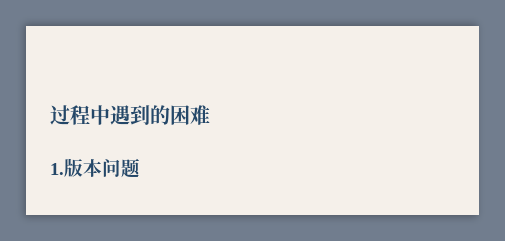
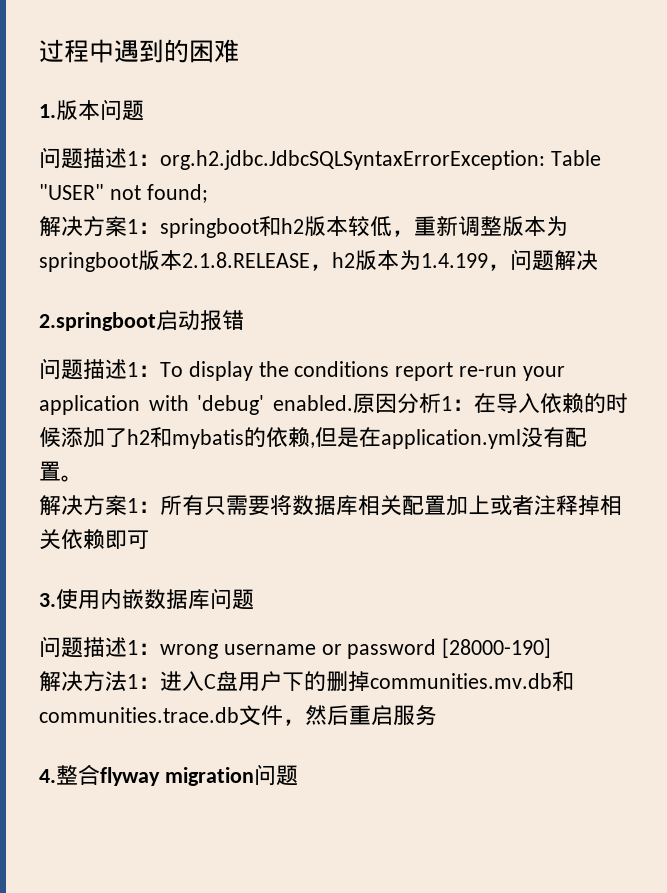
(140, 168) none -> [39,147,601,170] [39,184,208,203] [39,216,568,238] [39,249,598,272] [39,310,244,331] [39,358,565,381] [39,393,628,415] [39,427,587,449] [39,461,83,482] [39,494,622,516] [39,529,149,550] [39,588,254,610] [39,636,552,659] [39,671,574,692] [39,705,437,726] [39,764,298,786] // 问题描述1：org.h2.jdbc.JdbcSQLSyntaxErrorException: Table "USER" not found; // 解决方案1：springboot和h2版本较低，重新调整版本为springboot版本2.1.8.RELEASE，h2版本为1.4.199，问题解决 // 2.springboot启动报错 // 问题描述1：To display the conditions report re-run your application with 'debug' enabled.原因分析1：在导入依赖的时候添加了h2和mybatis的依赖,但是在application.yml没有配置。 // 解决方案1：所有只需要将数据库相关配置加上或者注释掉相关依赖即可 // 3.使用内嵌数据库问题 // 问题描述1：wrong username or password [28000-190] // 解决方法1：进入C盘用户下的删掉communities.mv.db和communities.trace.db文件，然后重启服务 // 4.整合flyway migration问题

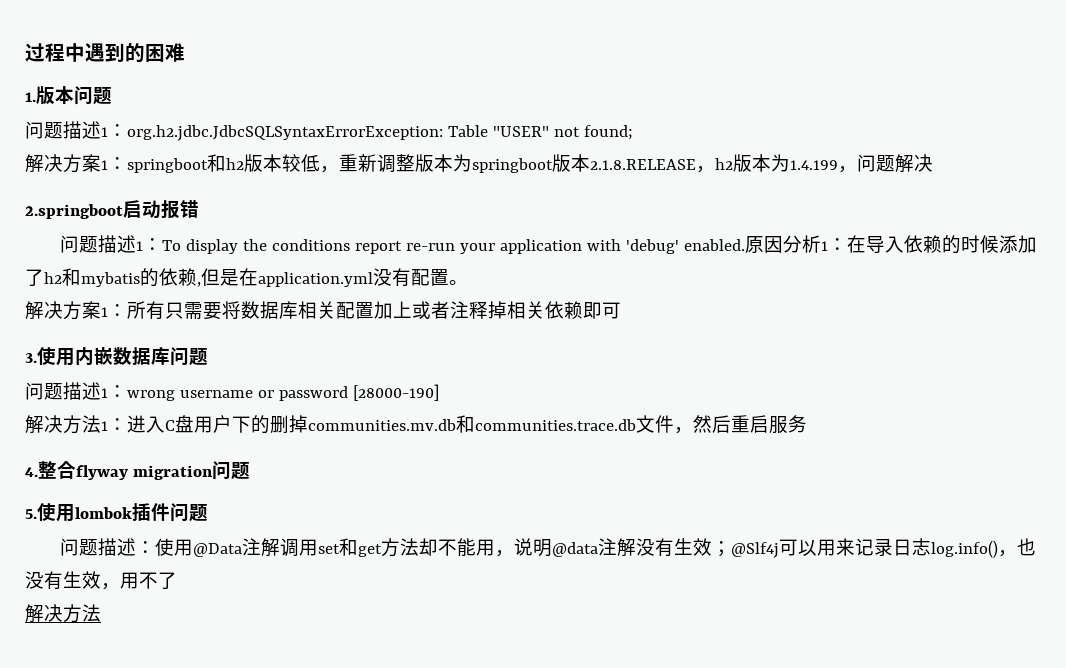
(298, 775) none -> [25,503,208,522] [59,538,1036,558] [25,571,177,590] [25,604,101,623] // 5.使用lombok插件问题 // 问题描述：使用@Data注解调用set和get方法却不能用，说明@data注解没有生效；@Slf4j可以用来记录日志log.info()，也没有生效，用不了 // 解决方法

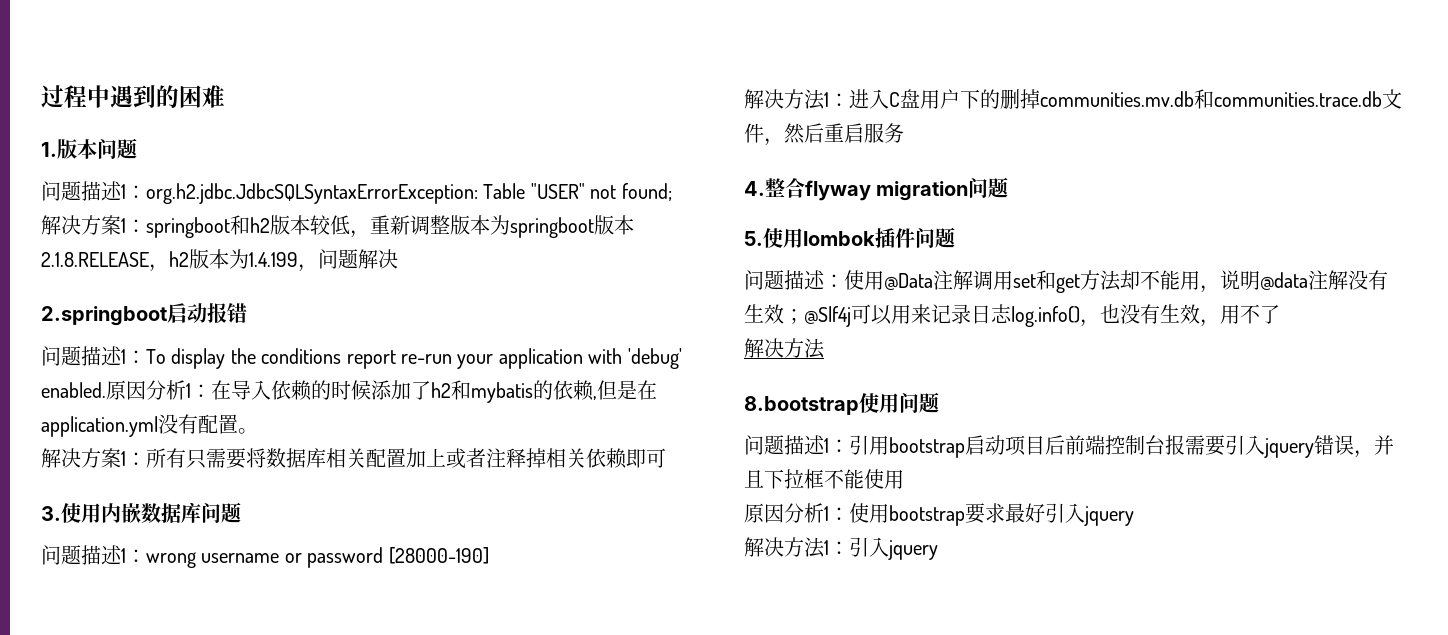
(101, 613) none -> [744,392,939,415] [744,435,1394,458] [744,469,904,489] [744,503,1134,526] [744,537,938,560] // 8.bootstrap使用问题 // 问题描述1：引用bootstrap启动项目后前端控制台报需要引入jquery错误，并且下拉框不能使用 // 原因分析1：使用bootstrap要求最好引入jquery // 解决方法1：引入jquery

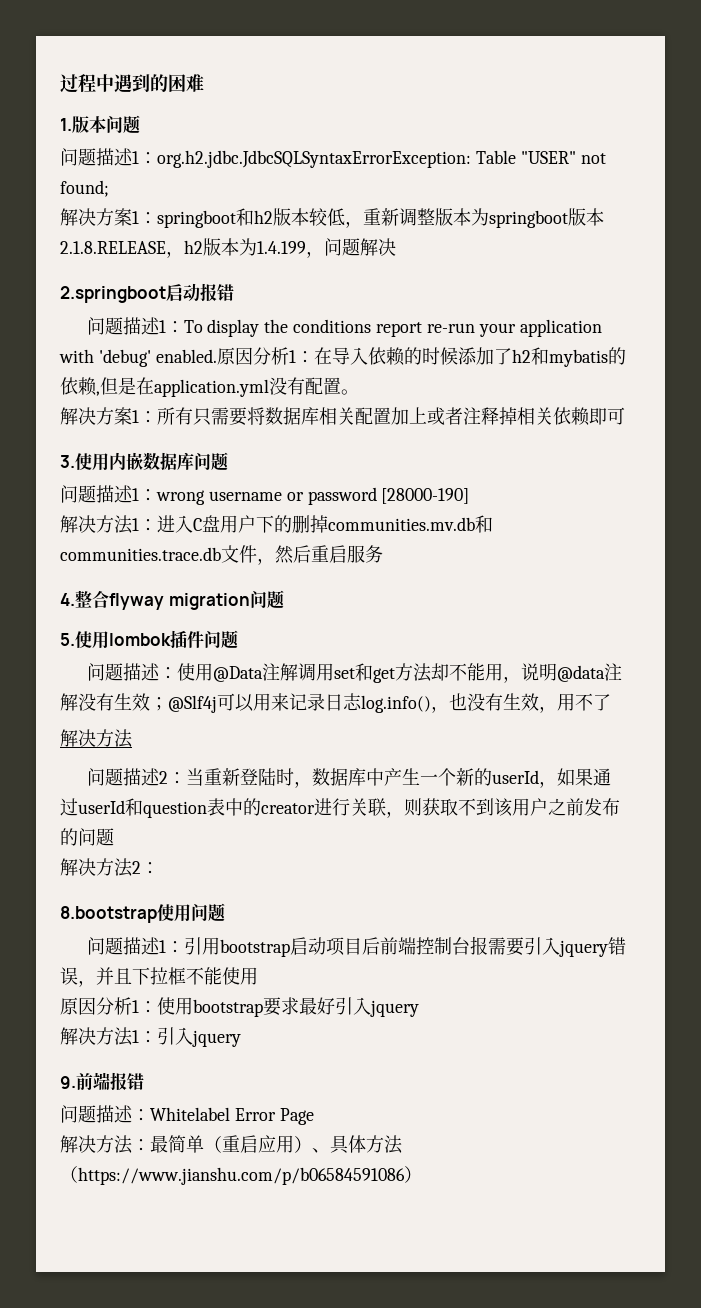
(825, 348) none -> [86,768,611,788] [60,798,620,818] [60,828,114,846] [60,858,159,877] // 问题描述2：当重新登陆时，数据库中产生一个新的userId，如果通过userId和question表中的creator进行关联，则获取不到该用户之前发布的问题 // 解决方法2：
(938, 550) none -> [60,1072,144,1091] [60,1105,314,1125] [60,1135,403,1154] [60,1166,422,1185] // 9.前端报错 // 问题描述：Whitelabel Error Page // 解决方法：最简单（重启应用）、具体方法（https://www.jianshu.com/p/b06584591086）

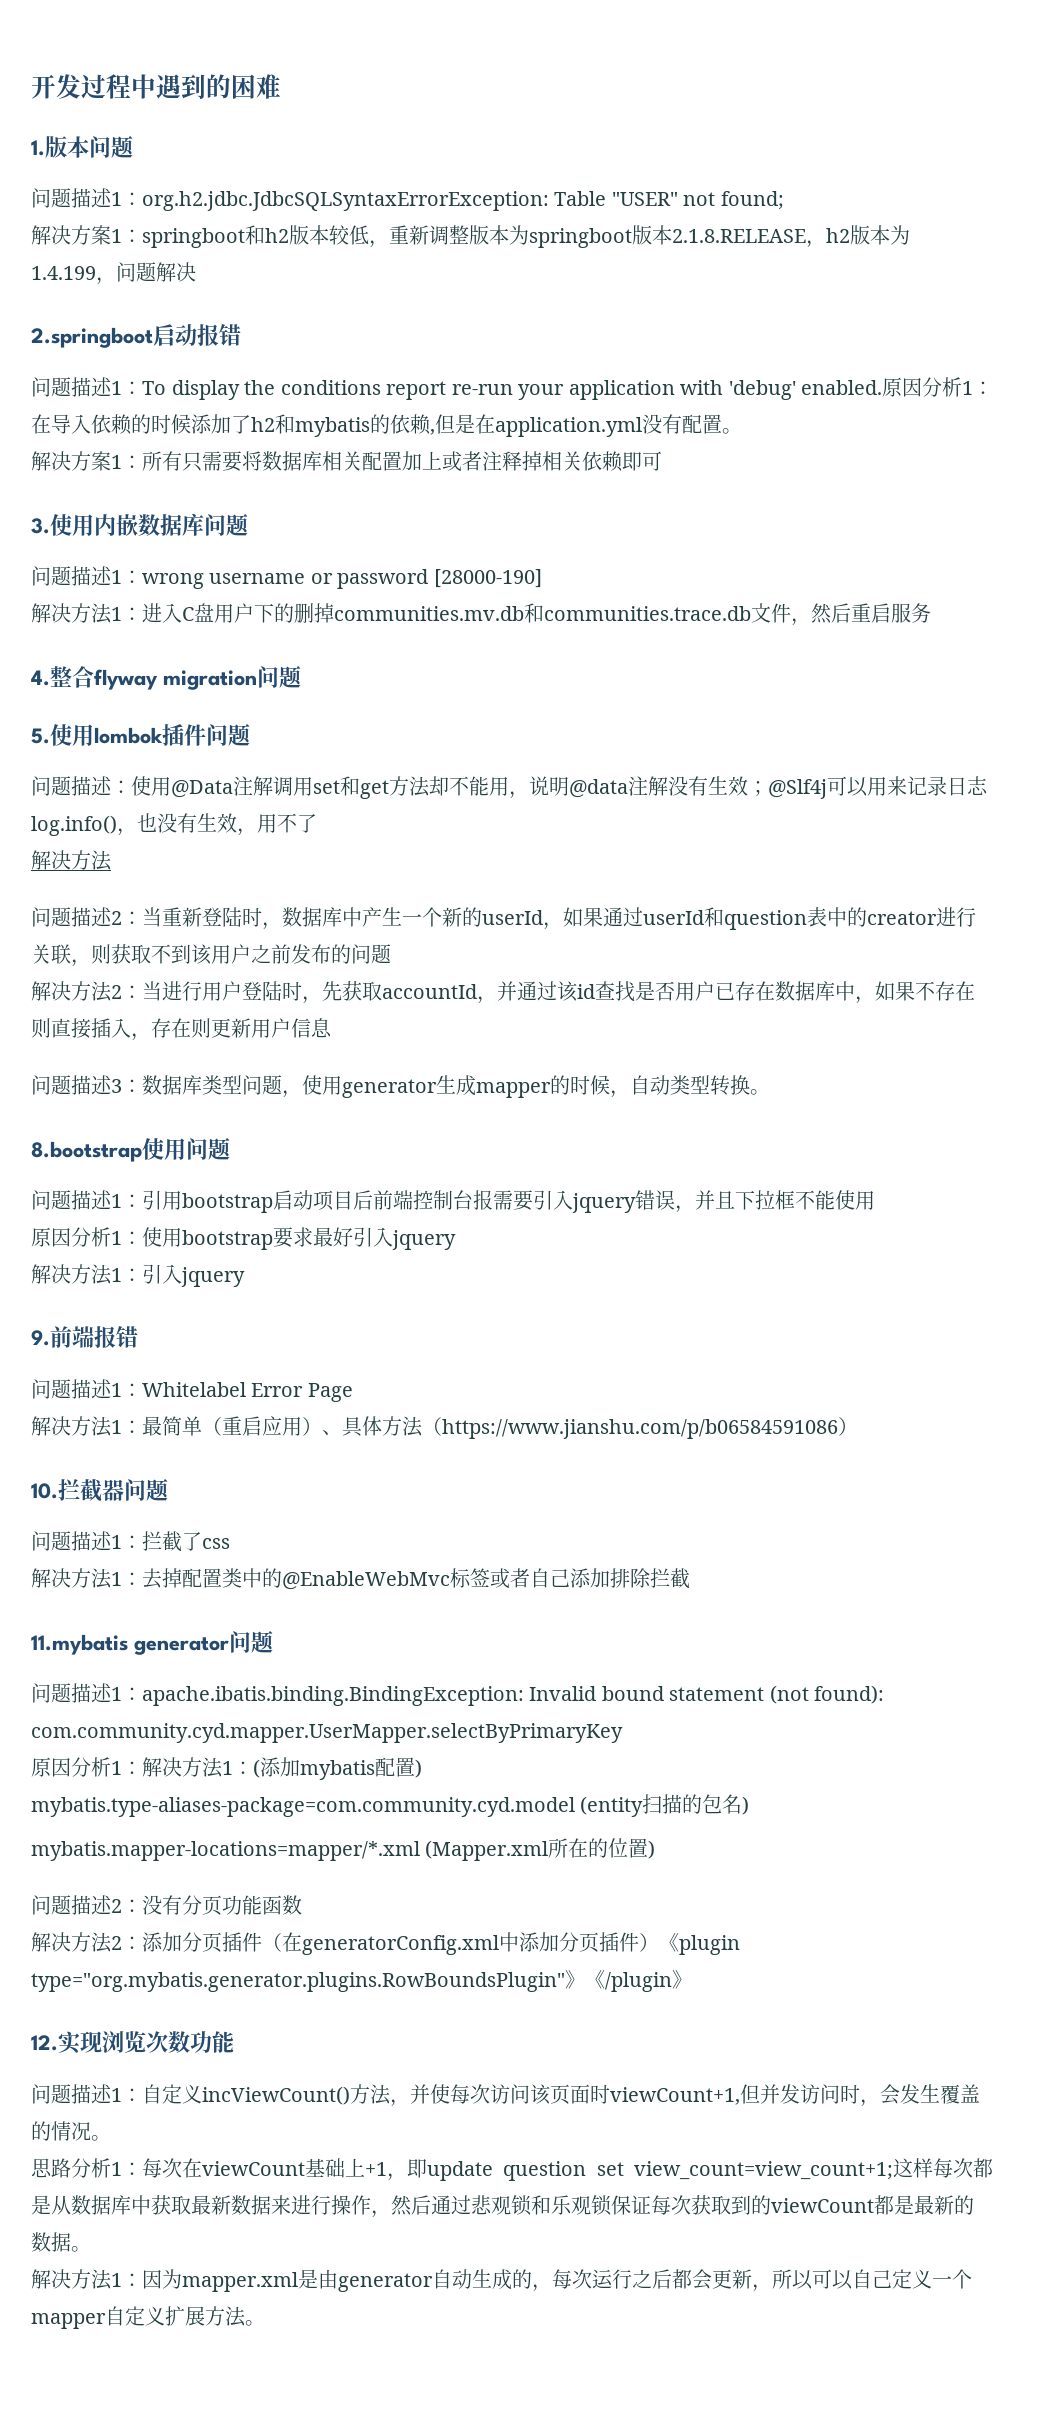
(60, 83) none -> [31,74,81,99] 开发
(159, 868) none -> [142,981,975,1004] [31,1018,332,1041] [31,1075,770,1098] 当进行用户登陆时，先获取accountId，并通过该id查找是否用户已存在数据库中，如果不存在则直接插入，存在则更新用户信息 // 问题描述3：数据库类型问题，使用generator生成mapper的时候，自动类型转换。
(133, 1114) none -> [111,1383,122,1397] 1
(133, 1144) none -> [111,1420,122,1434] 1
(422, 1174) none -> [31,1478,168,1502] [31,1531,230,1552] [31,1568,690,1590] [31,1630,273,1655] [31,1683,884,1706] [31,1723,623,1743] [31,1757,422,1780] [31,1794,750,1817] [31,1838,656,1861] [31,1895,302,1915] [31,1932,740,1955] [31,1970,692,1992] [31,2031,234,2054] [31,2084,980,2107] [31,2121,111,2141] [31,2158,994,2181] [31,2195,974,2218] [31,2232,91,2252] [31,2269,972,2292] [31,2306,265,2329] // 10.拦截器问题 // 问题描述1：拦截了css // 解决方法1：去掉配置类中的@EnableWebMvc标签或者自己添加排除拦截 // 11.mybatis generator问题 // 问题描述1：apache.ibatis.binding.BindingException: Invalid bound statement (not found): com.community.cyd.mapper.UserMapper.selectByPrimaryKey // 原因分析1：解决方法1：(添加mybatis配置) // mybatis.type-aliases-package=com.community.cyd.model (entity扫描的包名) // mybatis.mapper-locations=mapper/*.xml (Mapper.xml所在的位置) // 问题描述2：没有分页功能函数 // 解决方法2：添加分页插件（在generatorConfig.xml中添加分页插件）《plugin type="org.mybatis.generator.plugins.RowBoundsPlugin"》《/plugin》 // 12.实现浏览次数功能 // 问题描述1：自定义incViewCount()方法，并使每次访问该页面时viewCount+1,但并发访问时，会发生覆盖的情况。 // 思路分析1：每次在viewCount基础上+1，即update question set view_count=view_count+1;这样每次都是从数据库中获取最新数据来进行操作，然后通过悲观锁和乐观锁保证每次获取到的viewCount都是最新的数据。 // 解决方法1：因为mapper.xml是由generator自动生成的，每次运行之后都会更新，所以可以自己定义一个mapper自定义扩展方法。

